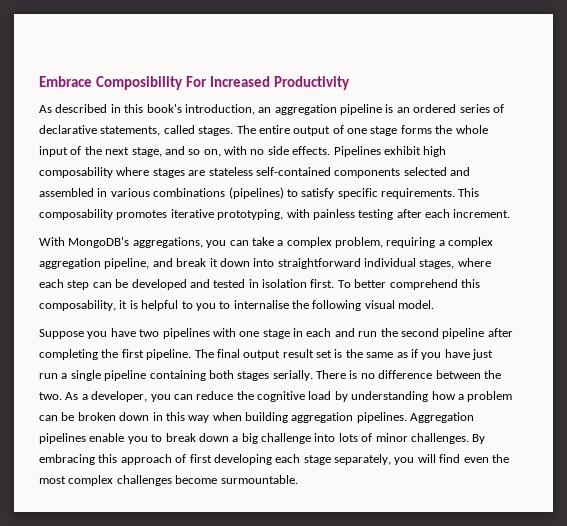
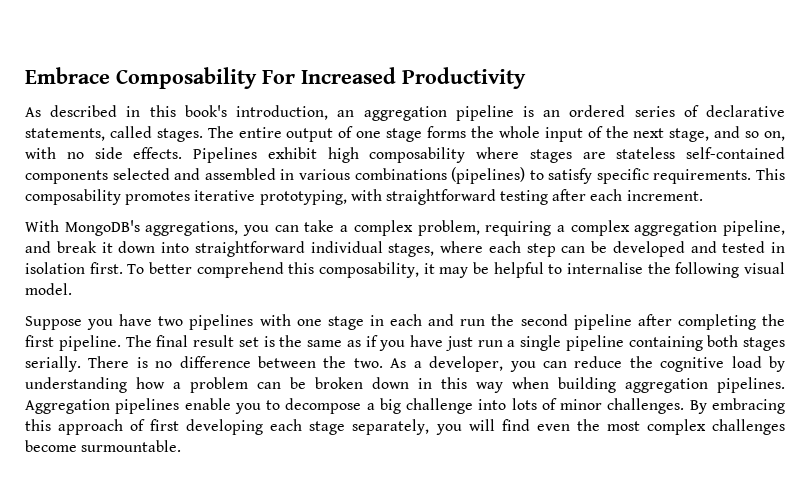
[95,76,183,90] Composibility -> [116,67,257,89] Composability
[312,209,355,220] painless -> [385,189,496,205] straightforward
[129,300,216,311] is helpful to you -> [439,262,544,278] may be helpful
[243,350,281,360] output -> (189, 341) none
[165,433,229,442] break down -> [285,398,362,414] decompose

